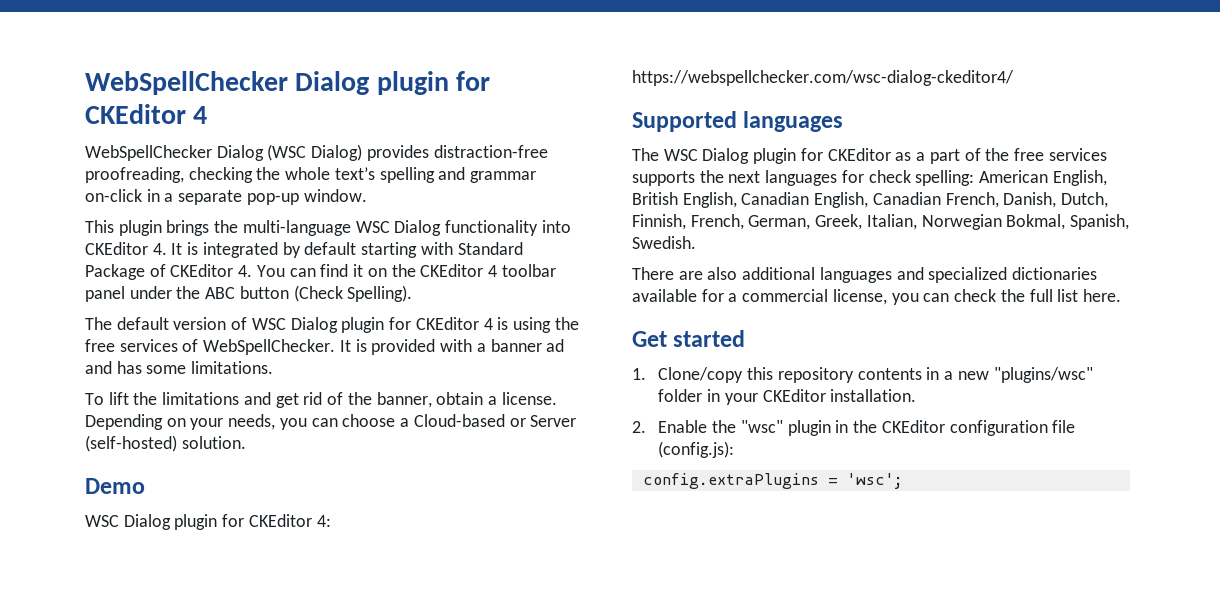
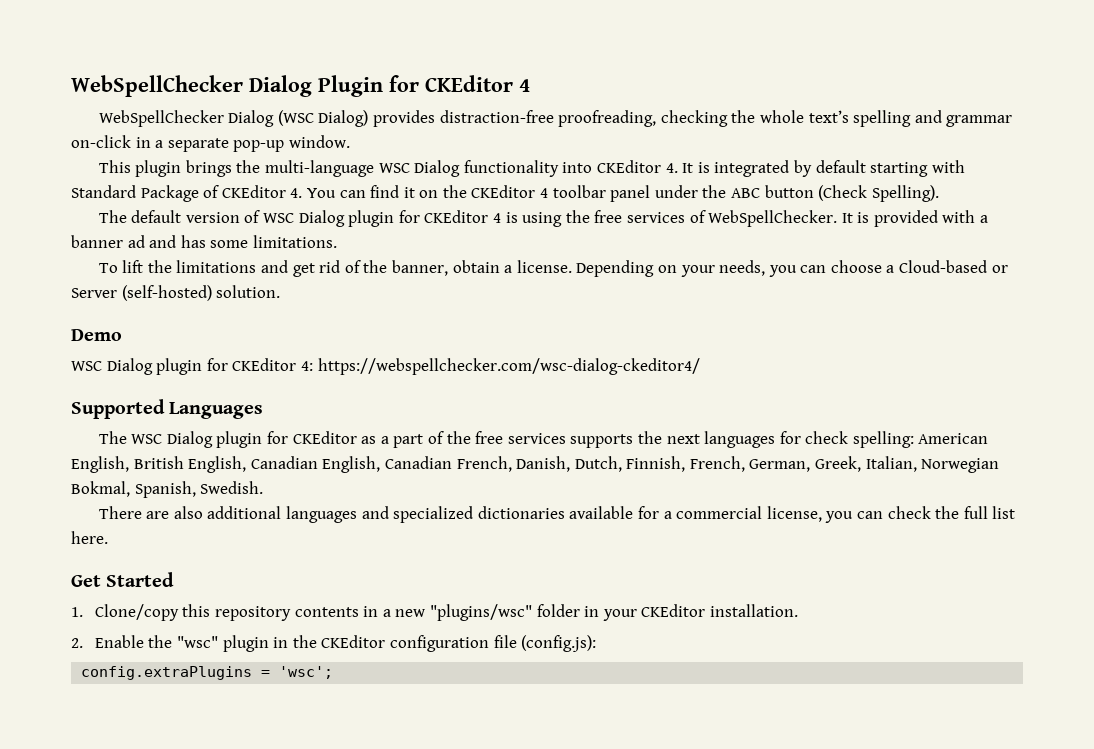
[85,71,449,95] WebSpellChecker Dialog plugin -> [71,75,383,97] WebSpellChecker Dialog Plugin
[743,111,844,132] languages -> [169,402,264,419] Languages
[673,330,746,347] started -> [106,572,175,587] Started

